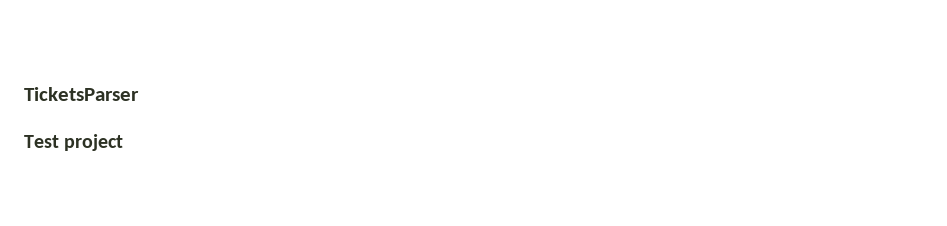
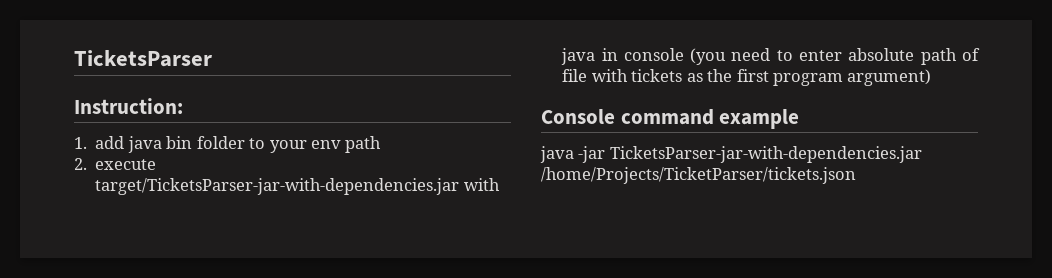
[24,134,124,151] Test project -> [74,98,183,114] [74,136,382,153] [74,158,157,170] [95,178,500,195] [561,48,980,65] [562,69,932,86] [541,109,800,129] [540,146,922,163] [541,167,856,184] Instruction: // 1. add java bin folder to your env path // 2. execute target/TicketsParser-jar-with-dependencies.jar with java in console (you need to enter absolute path of file with tickets as the first program argument) // Console command example // java -jar TicketsParser-jar-with-dependencies.jar /home/Projects/TicketParser/tickets.json

